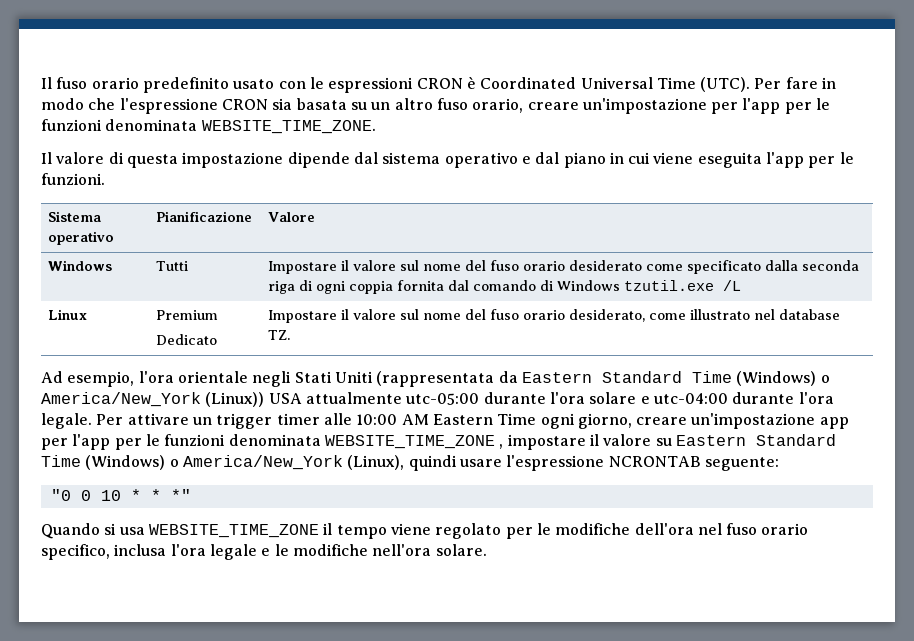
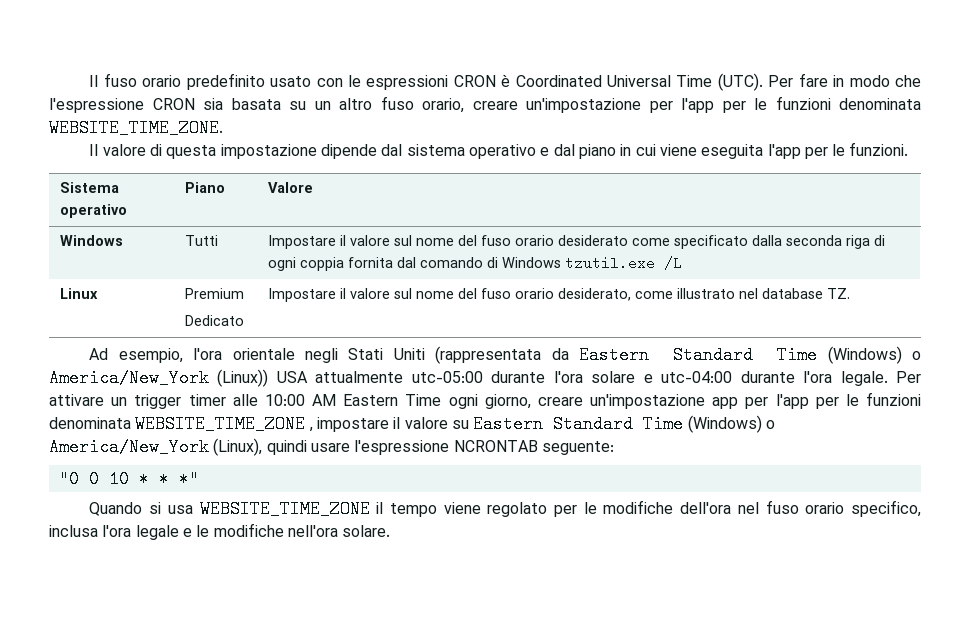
[156,211,253,222] Pianificazione -> [185,182,226,193] Piano

